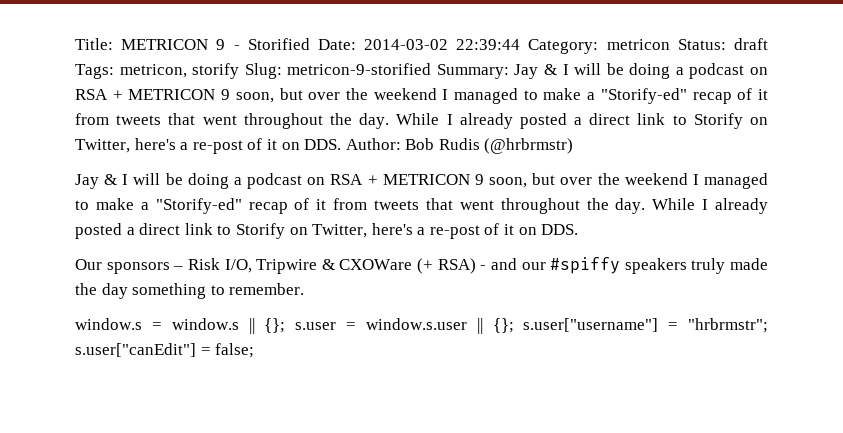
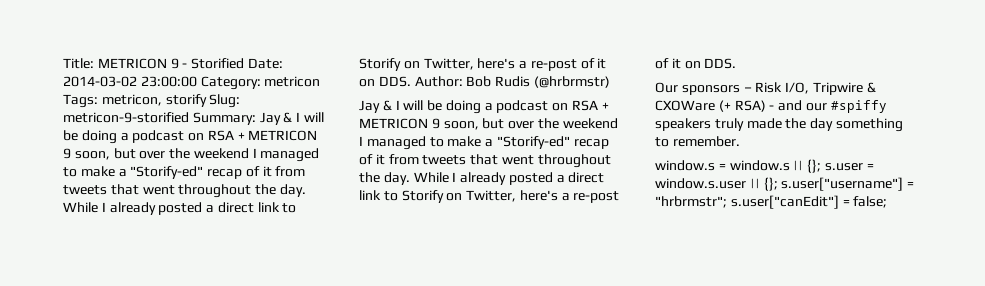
[456,39,521,50] 22:39:44 -> [140,76,197,87] 23:00:00
[677,38,768,50] Status: draft -> (321, 81) none

